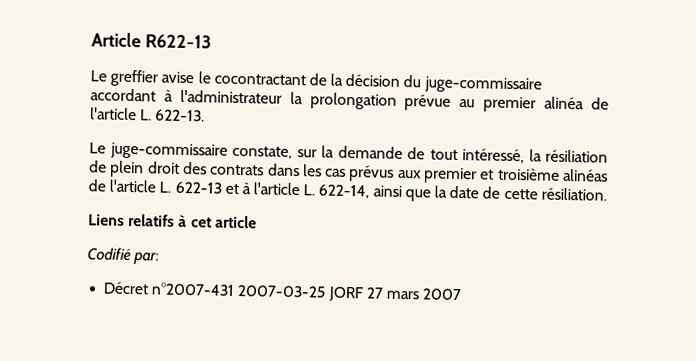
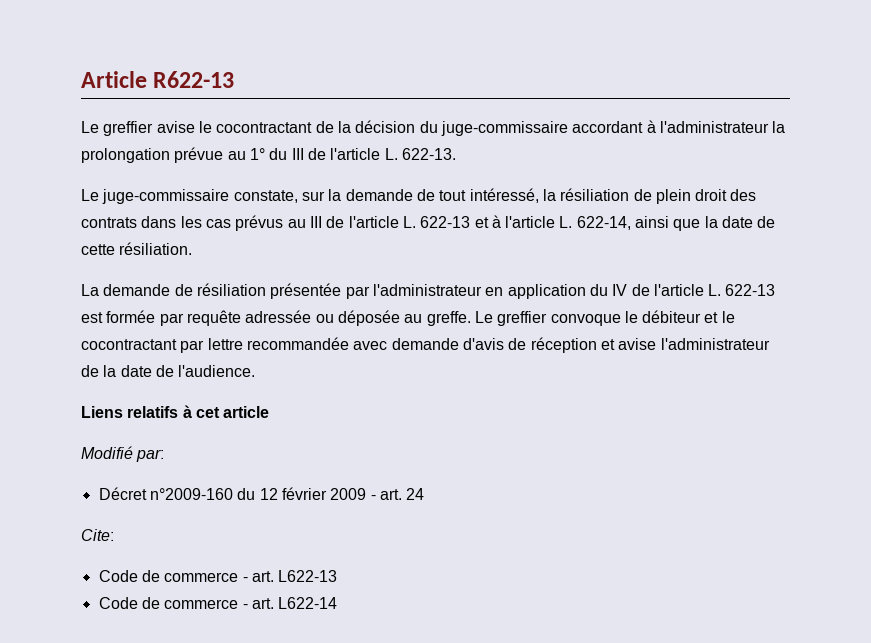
[483,96,585,113] premier alinéa -> [249,148,304,160] 1° du III
[397,167,609,184] aux premier et troisième alinéas -> [287,216,322,228] au III
(607, 194) none -> [81,283,776,299] [81,310,735,326] [81,337,770,353] [81,365,256,377] // La demande de résiliation présentée par l'administrateur en application du IV de l'article L. 622-13 est formée par requête adressée ou déposée au greffe. Le greffier convoque le débiteur et le cocontractant par lettre recommandée avec demande d'avis de réception et avise l'administrateur de la date de l'audience.
[87,247,131,262] Codifié -> [81,446,133,459] Modifié
[151,282,463,302] n°2007-431 2007-03-25 JORF 27 mars 2007 -> [149,487,425,500] [81,529,114,541] [98,570,338,582] [98,597,338,609] n°2009-160 du 12 février 2009 - art. 24 // Cite: // Code de commerce - art. L622-13 // Code de commerce - art. L622-14

